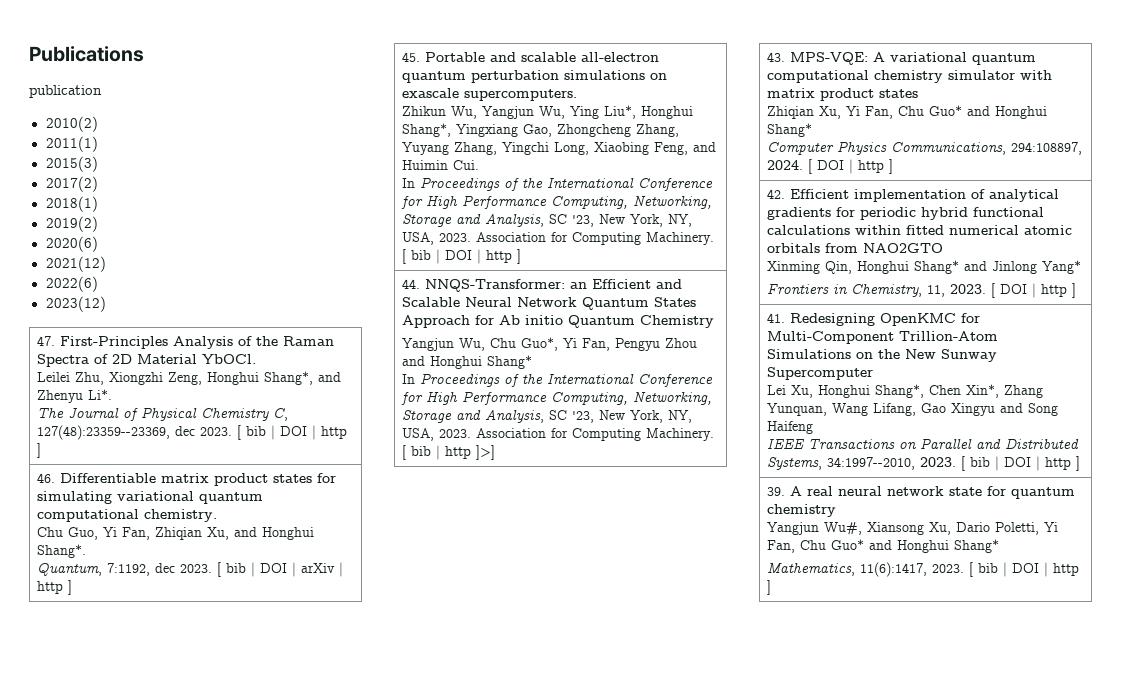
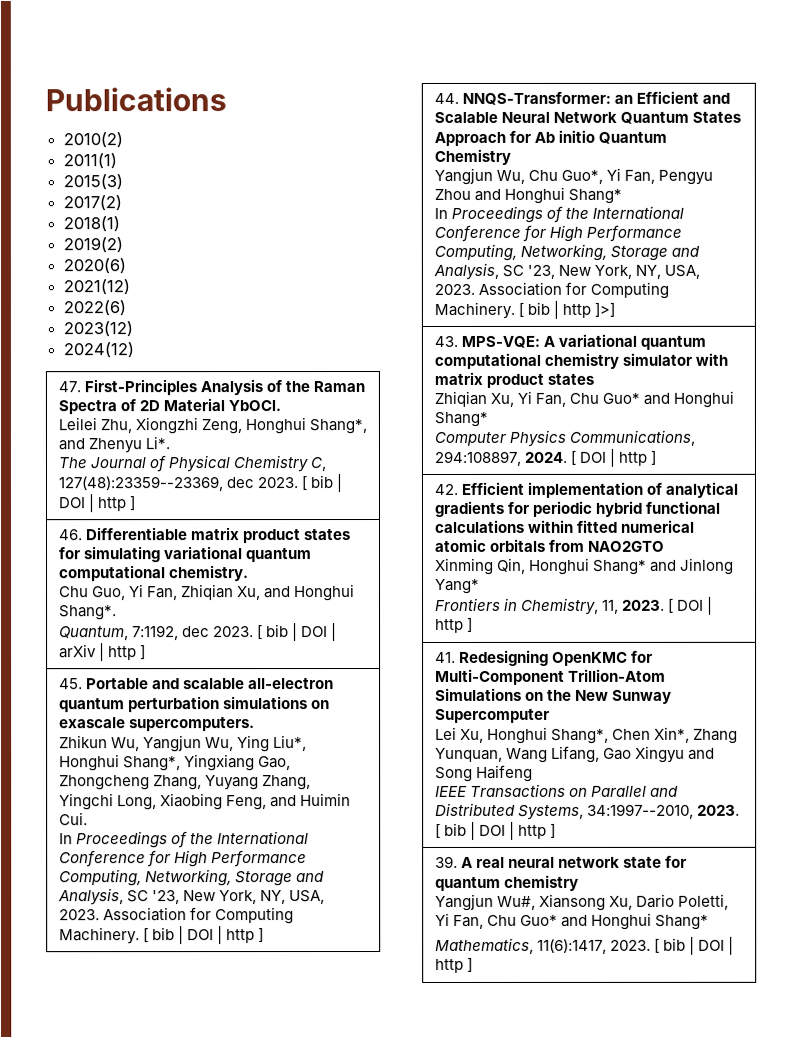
[29,85,102,98] // publication -> (227, 99) none
(106, 304) none -> [63,342,135,358] // 2024(12)

